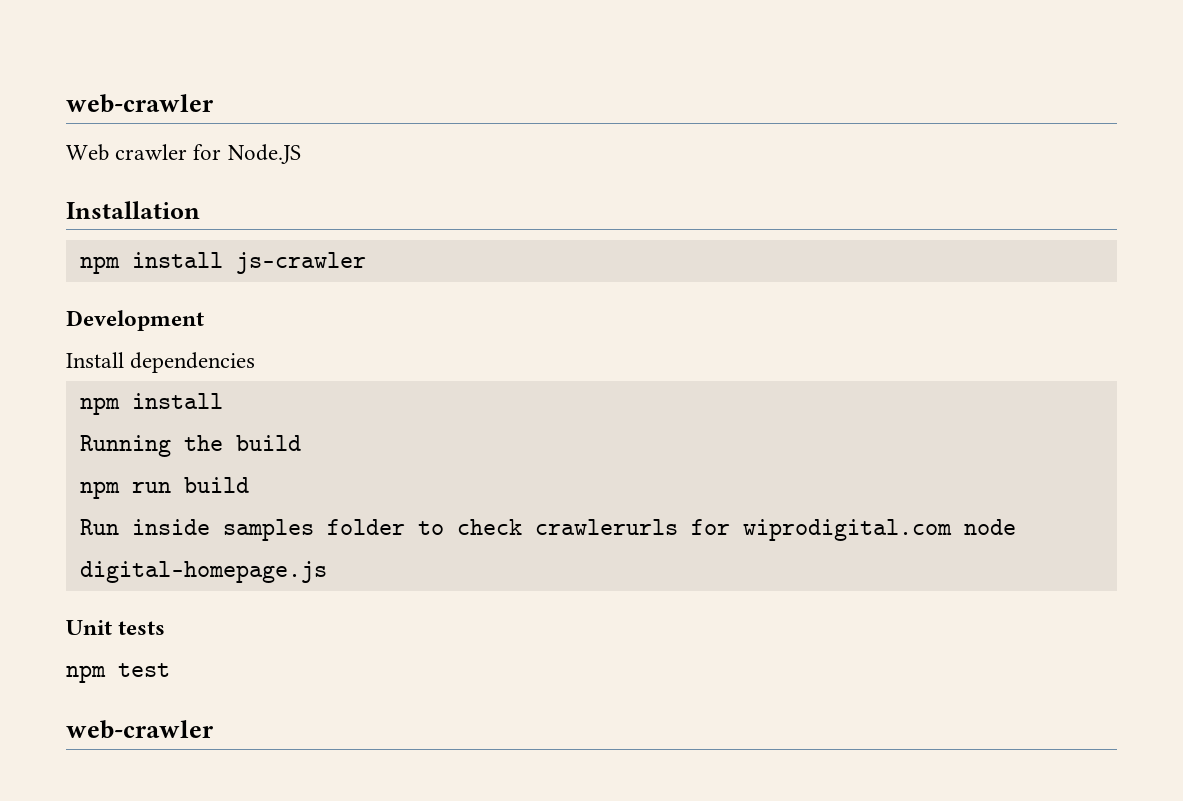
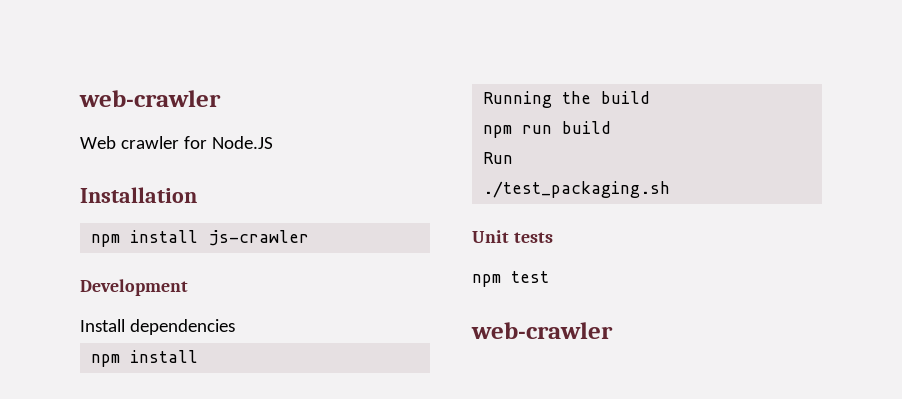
[131,519,1016,541] [79,561,327,583] inside samples folder to check crawlerurls for wiprodigital.com node digital-homepage.js -> [483,181,671,198] // ./test_packaging.sh

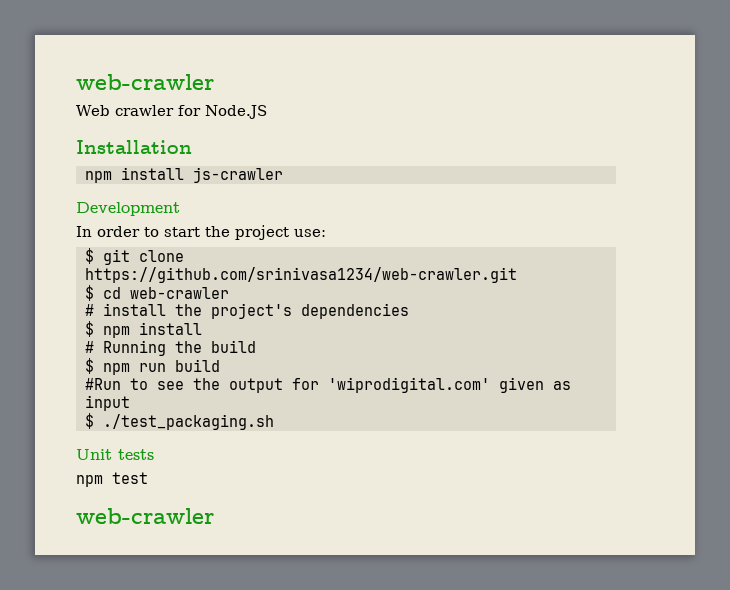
[80,319,125,332] Install -> [76,225,326,240] [85,248,184,265] [85,267,517,283] [85,285,229,301] [85,303,292,319] In order to start the project use: // $ git clone https://github.com/srinivasa1234/web-crawler.git // $ cd web-crawler // # install the project's
(235, 327) none -> [85,321,94,337] $
(199, 356) none -> [85,341,94,353] #
(651, 97) none -> [85,358,94,374] $
[483,152,514,164] Run // -> [85,377,571,393] [85,395,130,411] [85,413,94,429] #Run to see the output for 'wiprodigital.com' given as input // $

